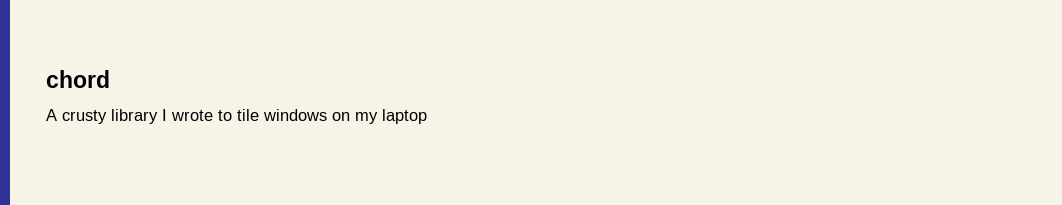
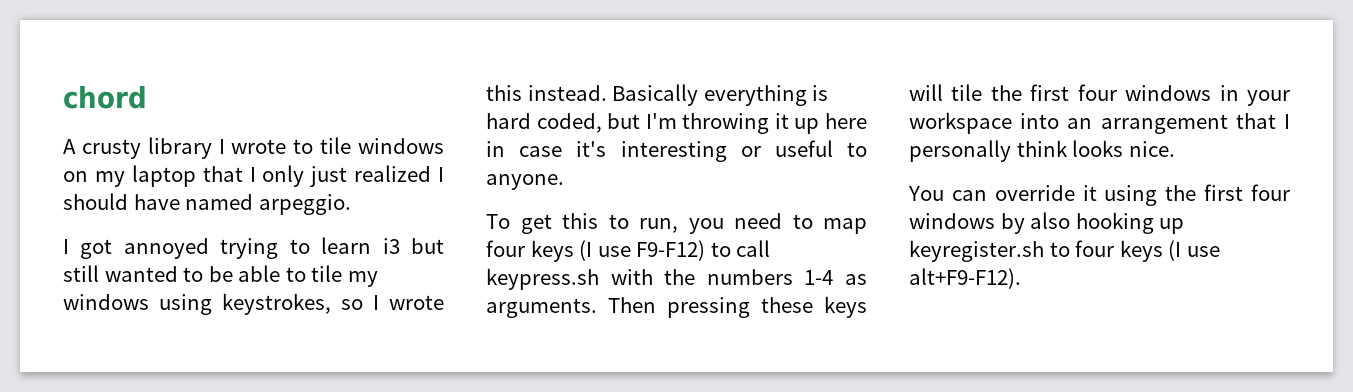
(427, 116) none -> [202,165,444,187] [63,193,351,215] [63,237,444,259] [63,265,378,287] [63,293,444,315] [486,84,829,106] [486,113,867,134] [486,140,867,162] [486,174,564,190] [486,213,867,234] [486,240,771,262] [486,268,867,290] [486,296,867,318] [909,84,1290,106] [909,112,1290,134] [909,140,1175,162] [908,184,1290,206] [909,212,1185,234] [909,240,1220,262] [909,268,1021,289] that I only just realized I should have named arpeggio. // I got annoyed trying to learn i3 but still wanted to be able to tile my windows using keystrokes, so I wrote this instead. Basically everything is hard coded, but I'm throwing it up here in case it's interesting or useful to anyone. // To get this to run, you need to map four keys (I use F9-F12) to call keypress.sh with the numbers 1-4 as arguments. Then pressing these keys will tile the first four windows in your workspace into an arrangement that I personally think looks nice. // You can override it using the first four windows by also hooking up keyregister.sh to four keys (I use alt+F9-F12).

